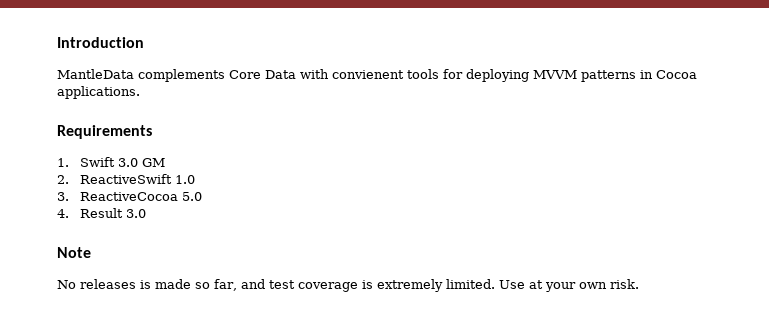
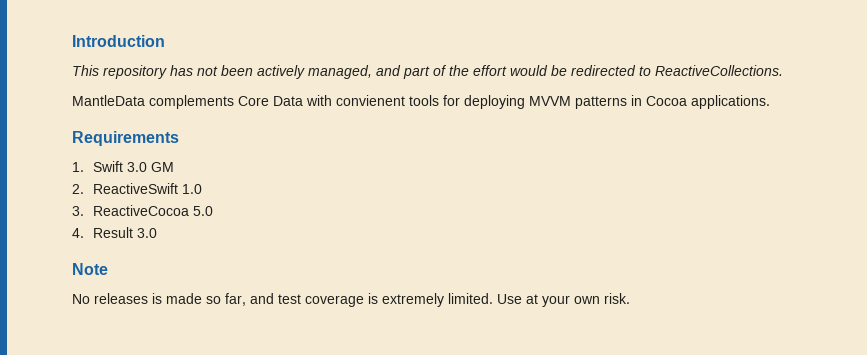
(144, 42) none -> [72,65,783,79] // This repository has not been actively managed, and part of the effort would be redirected to ReactiveCollections.

